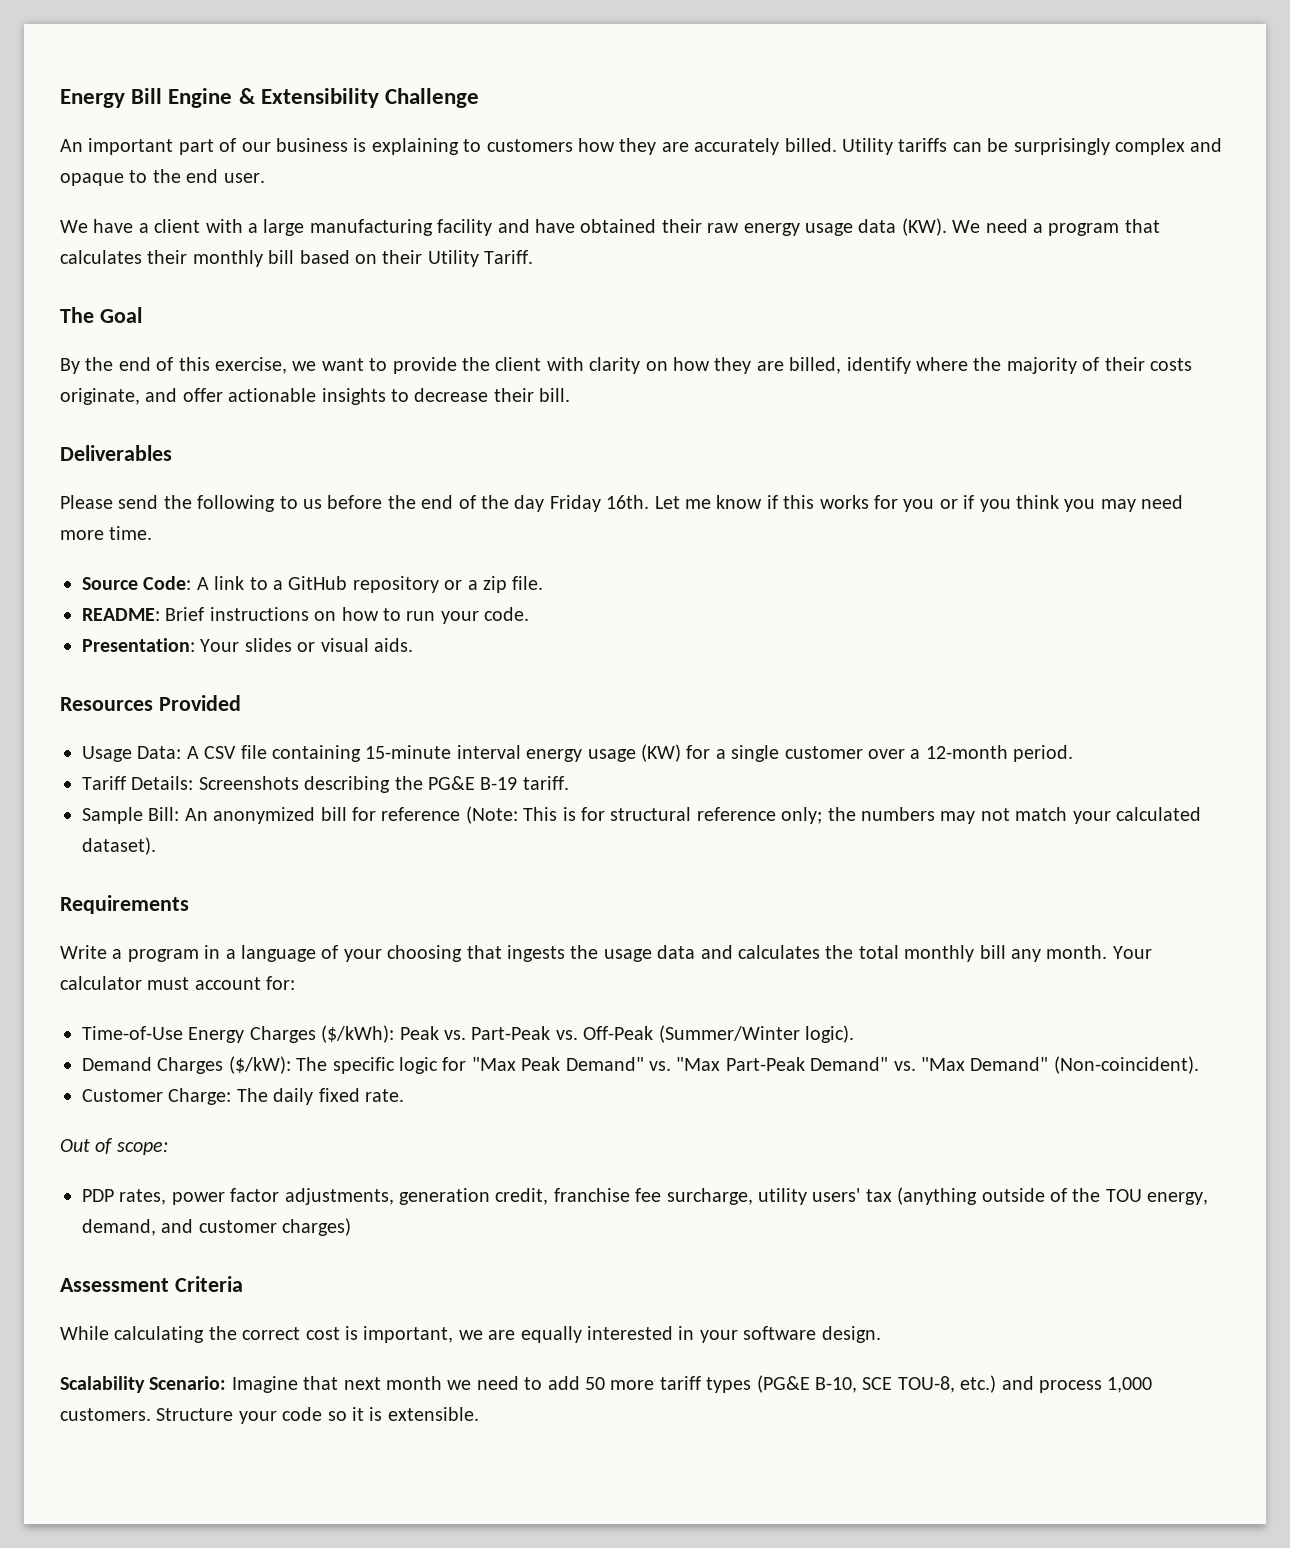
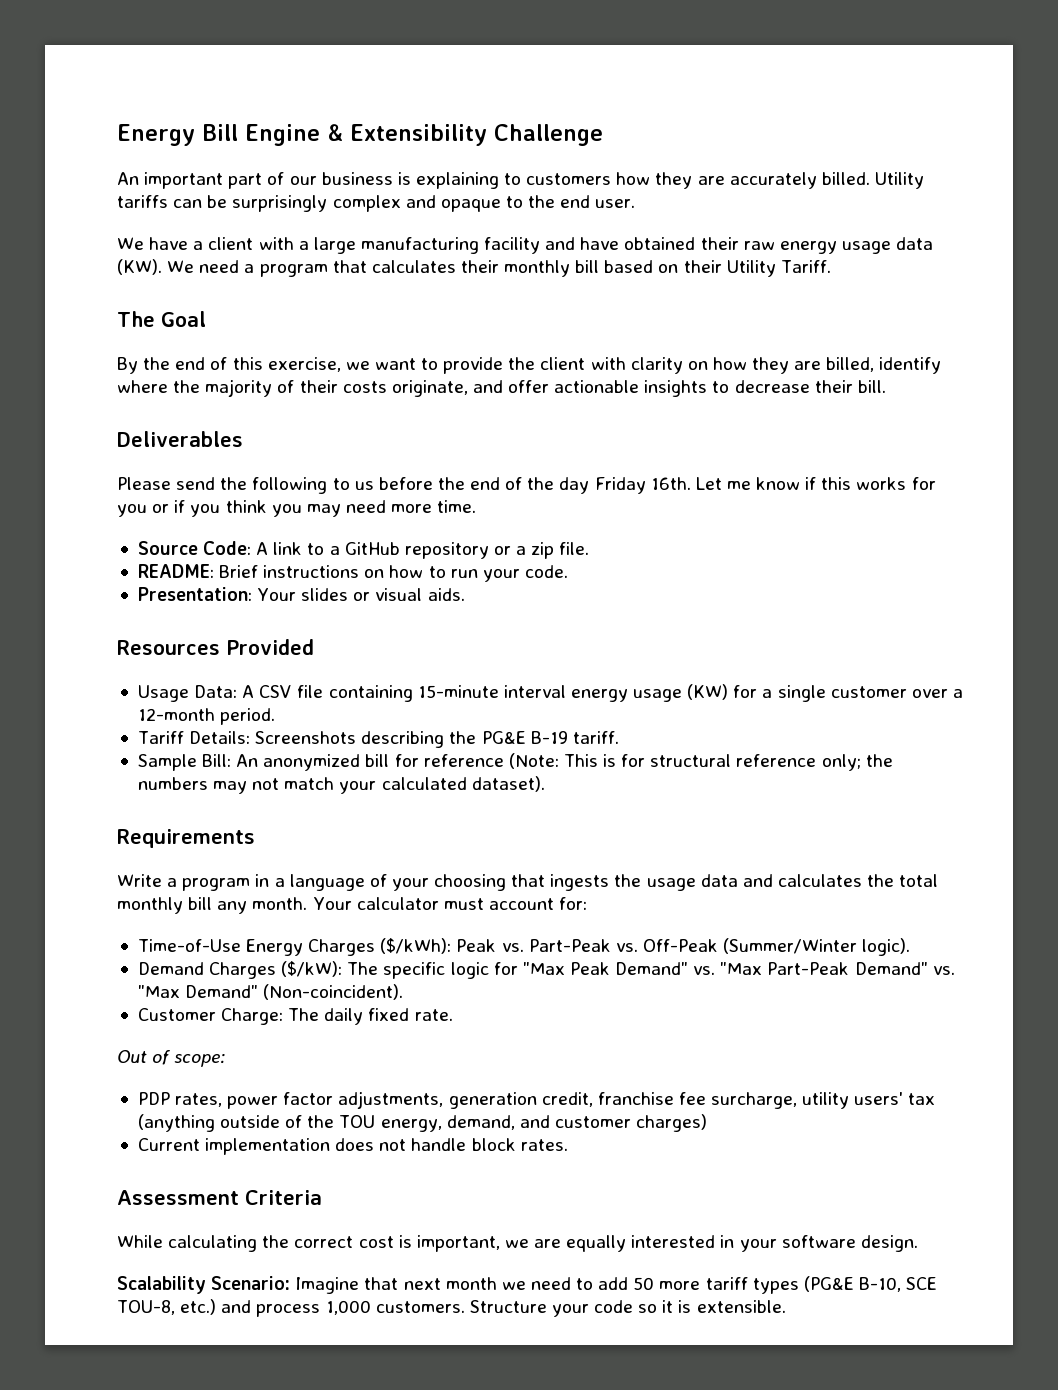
(352, 1227) none -> [137,1138,568,1155] // Current implementation does not handle block rates.

